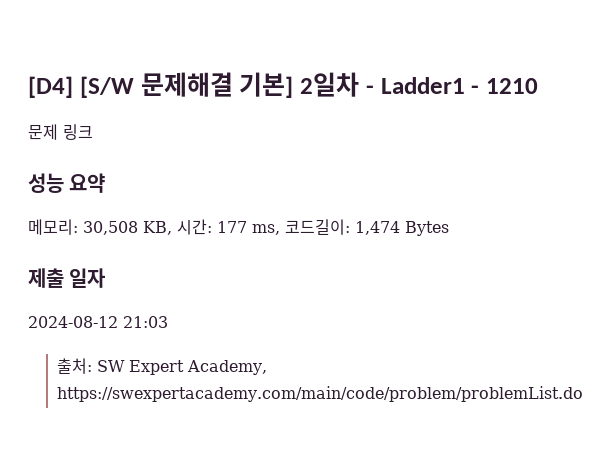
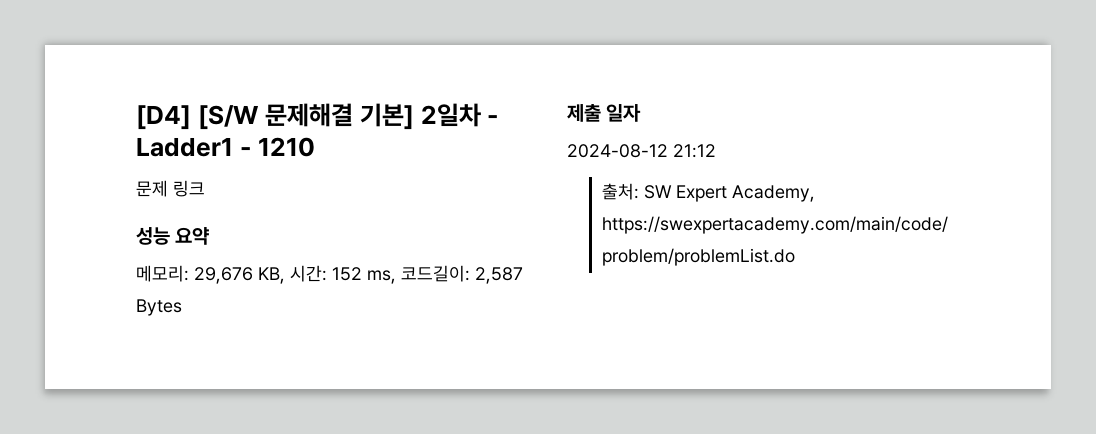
[83,221,138,235] 30,508 -> [194,267,253,284] 29,676
[217,221,247,233] 177 -> [332,267,362,281] 152
[355,221,400,235] 1,474 -> [475,267,523,284] 2,587
[123,316,168,328] 21:03 -> [673,144,716,158] 21:12

